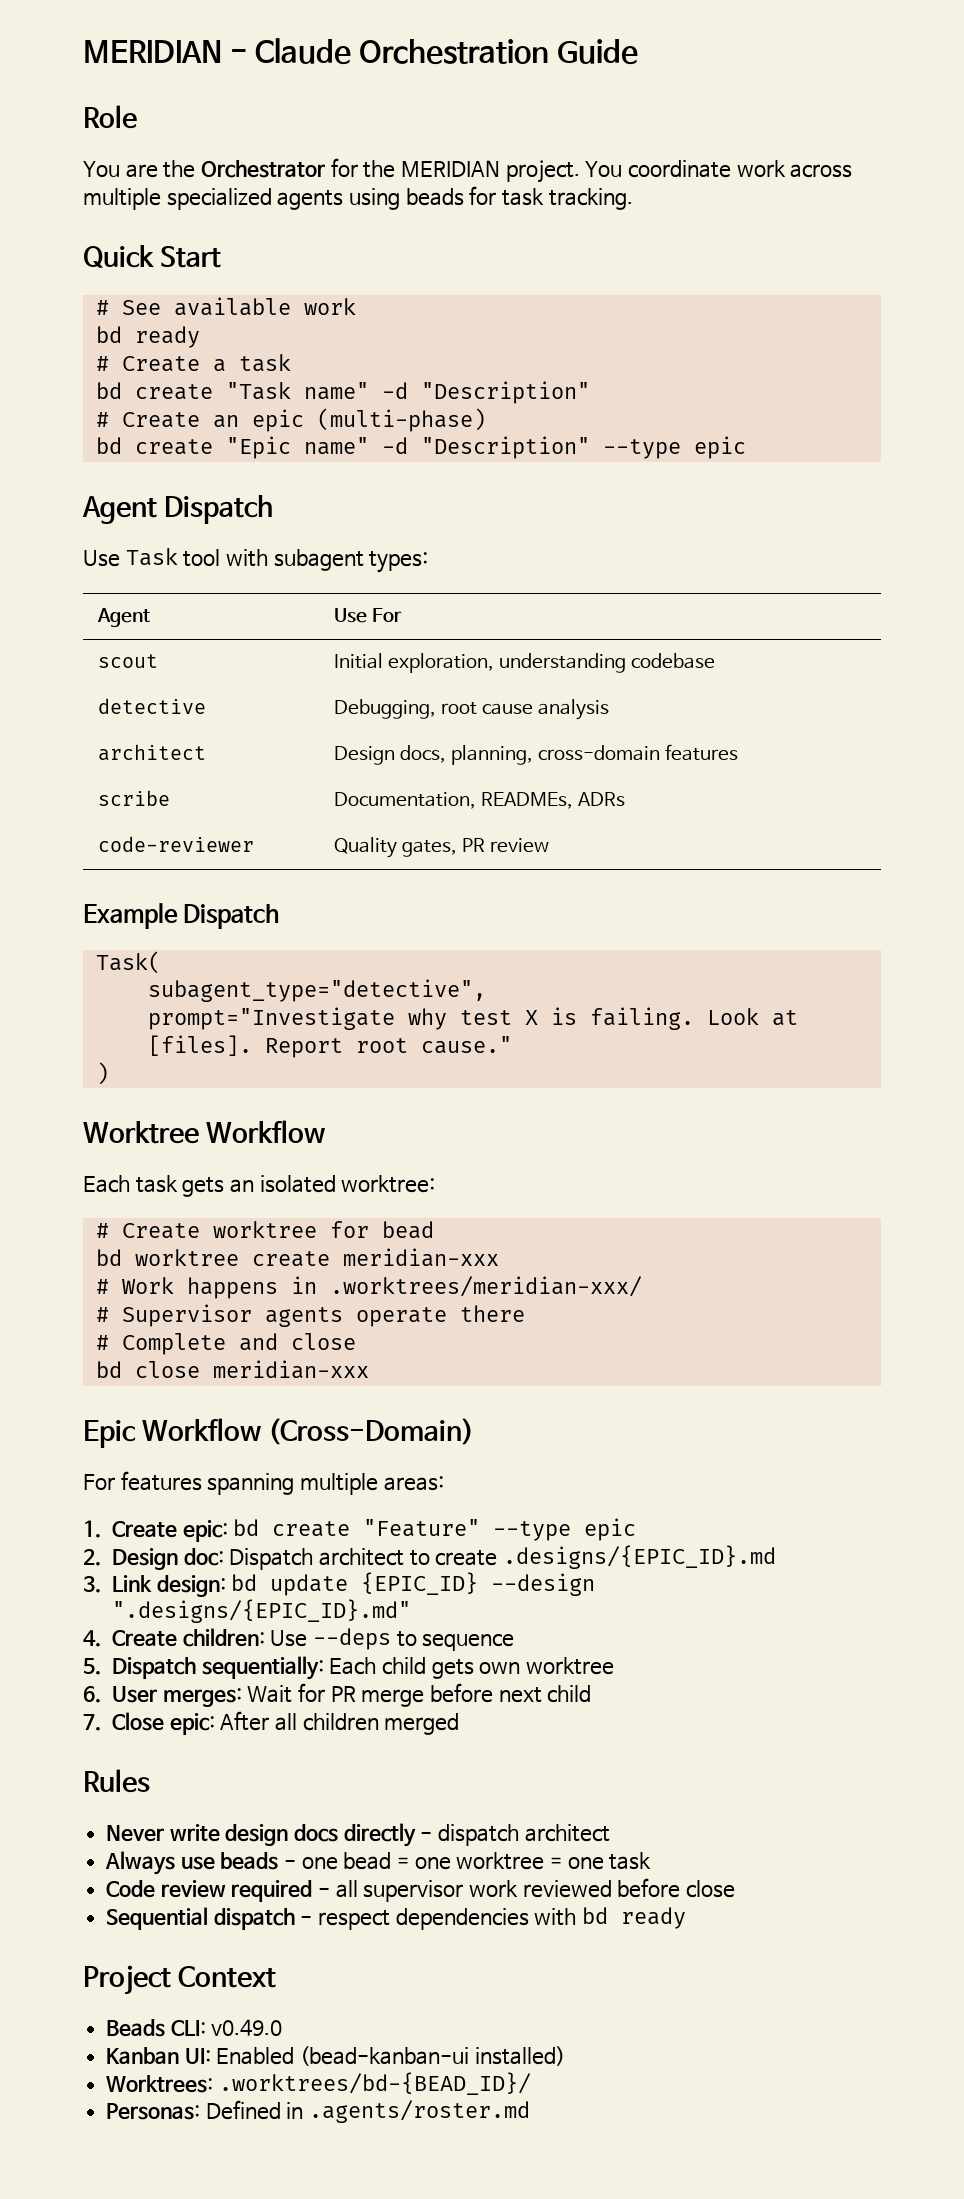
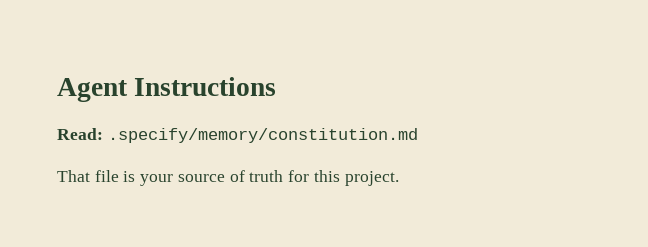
[83,38,638,65] [83,105,137,129] [83,158,853,183] [83,186,633,210] [83,245,222,268] [95,297,356,316] [95,326,200,348] [95,354,291,372] [95,381,590,404] [95,408,486,432] [95,436,746,459] [82,495,274,524] [83,548,429,573] [96,608,150,627] [333,608,402,623] [97,654,158,668] [333,653,716,673] [97,698,206,714] [333,699,610,720] [97,744,206,761] [333,744,739,765] [97,790,170,806] [333,792,626,809] [97,836,254,852] [333,837,550,858] [83,903,280,929] [95,951,161,974] [147,979,486,1002] [147,1007,798,1030] [147,1035,512,1058] [95,1062,109,1085] [83,1120,326,1144] [83,1175,436,1197] [95,1221,434,1239] [95,1248,499,1267] [95,1276,642,1299] [95,1304,525,1327] [95,1333,356,1355] [95,1360,369,1379] [83,1418,475,1448] [83,1471,444,1495] [83,1518,637,1542] [83,1545,776,1570] [83,1572,596,1597] [112,1599,412,1623] [83,1628,515,1651] [83,1656,615,1680] [83,1683,592,1707] [83,1711,460,1735] [83,1769,150,1793] [106,1823,610,1847] [105,1851,652,1875] [106,1878,736,1902] [106,1907,687,1930] [83,1965,277,1995] [106,2019,283,2037] [106,2046,565,2066] [106,2072,531,2095] [106,2100,531,2123] MERIDIAN - Claude Orchestration Guide // Role // You are the Orchestrator for the MERIDIAN project. You coordinate work across multiple specialized agents using beads for task tracking. // Quick Start // # See available work // bd ready // # Create a task // bd create "Task name" -d "Description" // # Create an epic (multi-phase) // bd create "Epic name" -d "Description" --type epic // Agent Dispatch // Use Task tool with subagent types: // Agent | Use For // scout | Initial exploration, understanding codebase // detective | Debugging, root cause analysis // architect | Design docs, planning, cross-domain features // scribe | Documentation, READMEs, ADRs // code-reviewer | Quality gates, PR review // Example Dispatch // Task( // subagent_type="detective", // prompt="Investigate why test X is failing. Look at [files]. Report root cause." // ) // Worktree Workflow // Each task gets an isolated worktree: // # Create worktree for bead // bd worktree create meridian-xxx // # Work happens in .worktrees/meridian-xxx/ // # Supervisor agents operate there // # Complete and close // bd close meridian-xxx // Epic Workflow (Cross-Domain) // For features spanning multiple areas: // 1. Create epic: bd create "Feature" --type epic // 2. Design doc: Dispatch architect to create .designs/{EPIC_ID}.md // 3. Link design: bd update {EPIC_ID} --design ".designs/{EPIC_ID}.md" // 4. Create children: Use --deps to sequence // 5. Dispatch sequentially: Each child gets own worktree // 6. User merges: Wait for PR merge before next child // 7. Close epic: After all children merged // Rules // Never write design docs directly - dispatch architect // Always use beads - one bead = one worktree = one task // Code review required - all supervisor work reviewed before close // Sequential dispatch - respect dependencies with bd ready // Project Context // Beads CLI: v0.49.0 // Kanban UI: Enabled (bead-kanban-ui installed) // Worktrees: .worktrees/bd-{BEAD_ID}/ // Personas: Defined in .agents/roster.md -> [57,77,277,102] [57,128,418,143] [57,170,399,186] Agent Instructions // Read: .specify/memory/constitution.md // That file is your source of truth for this project.

